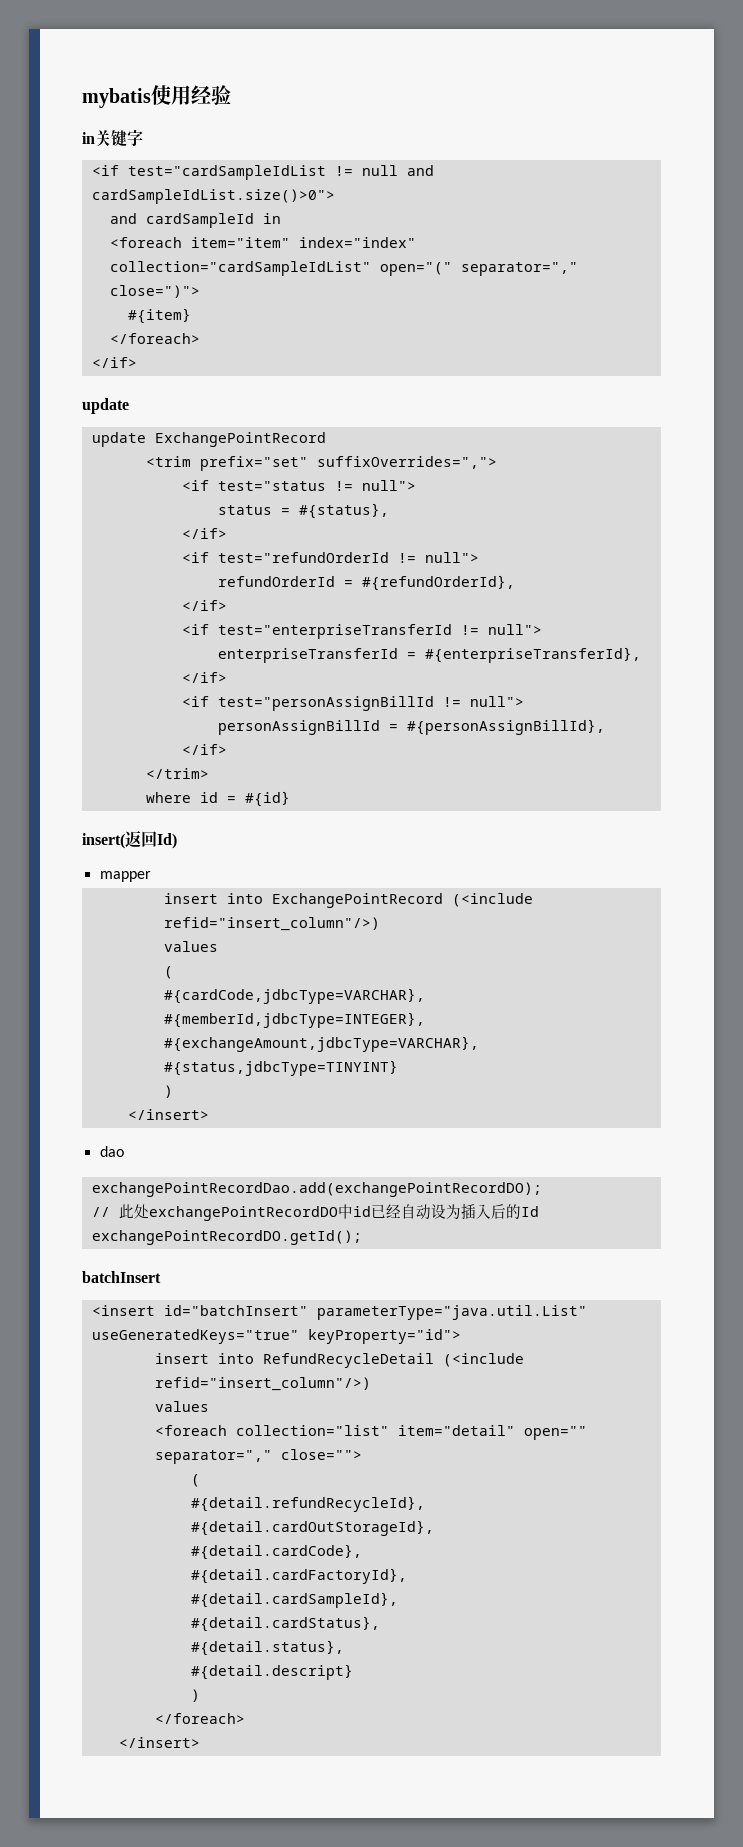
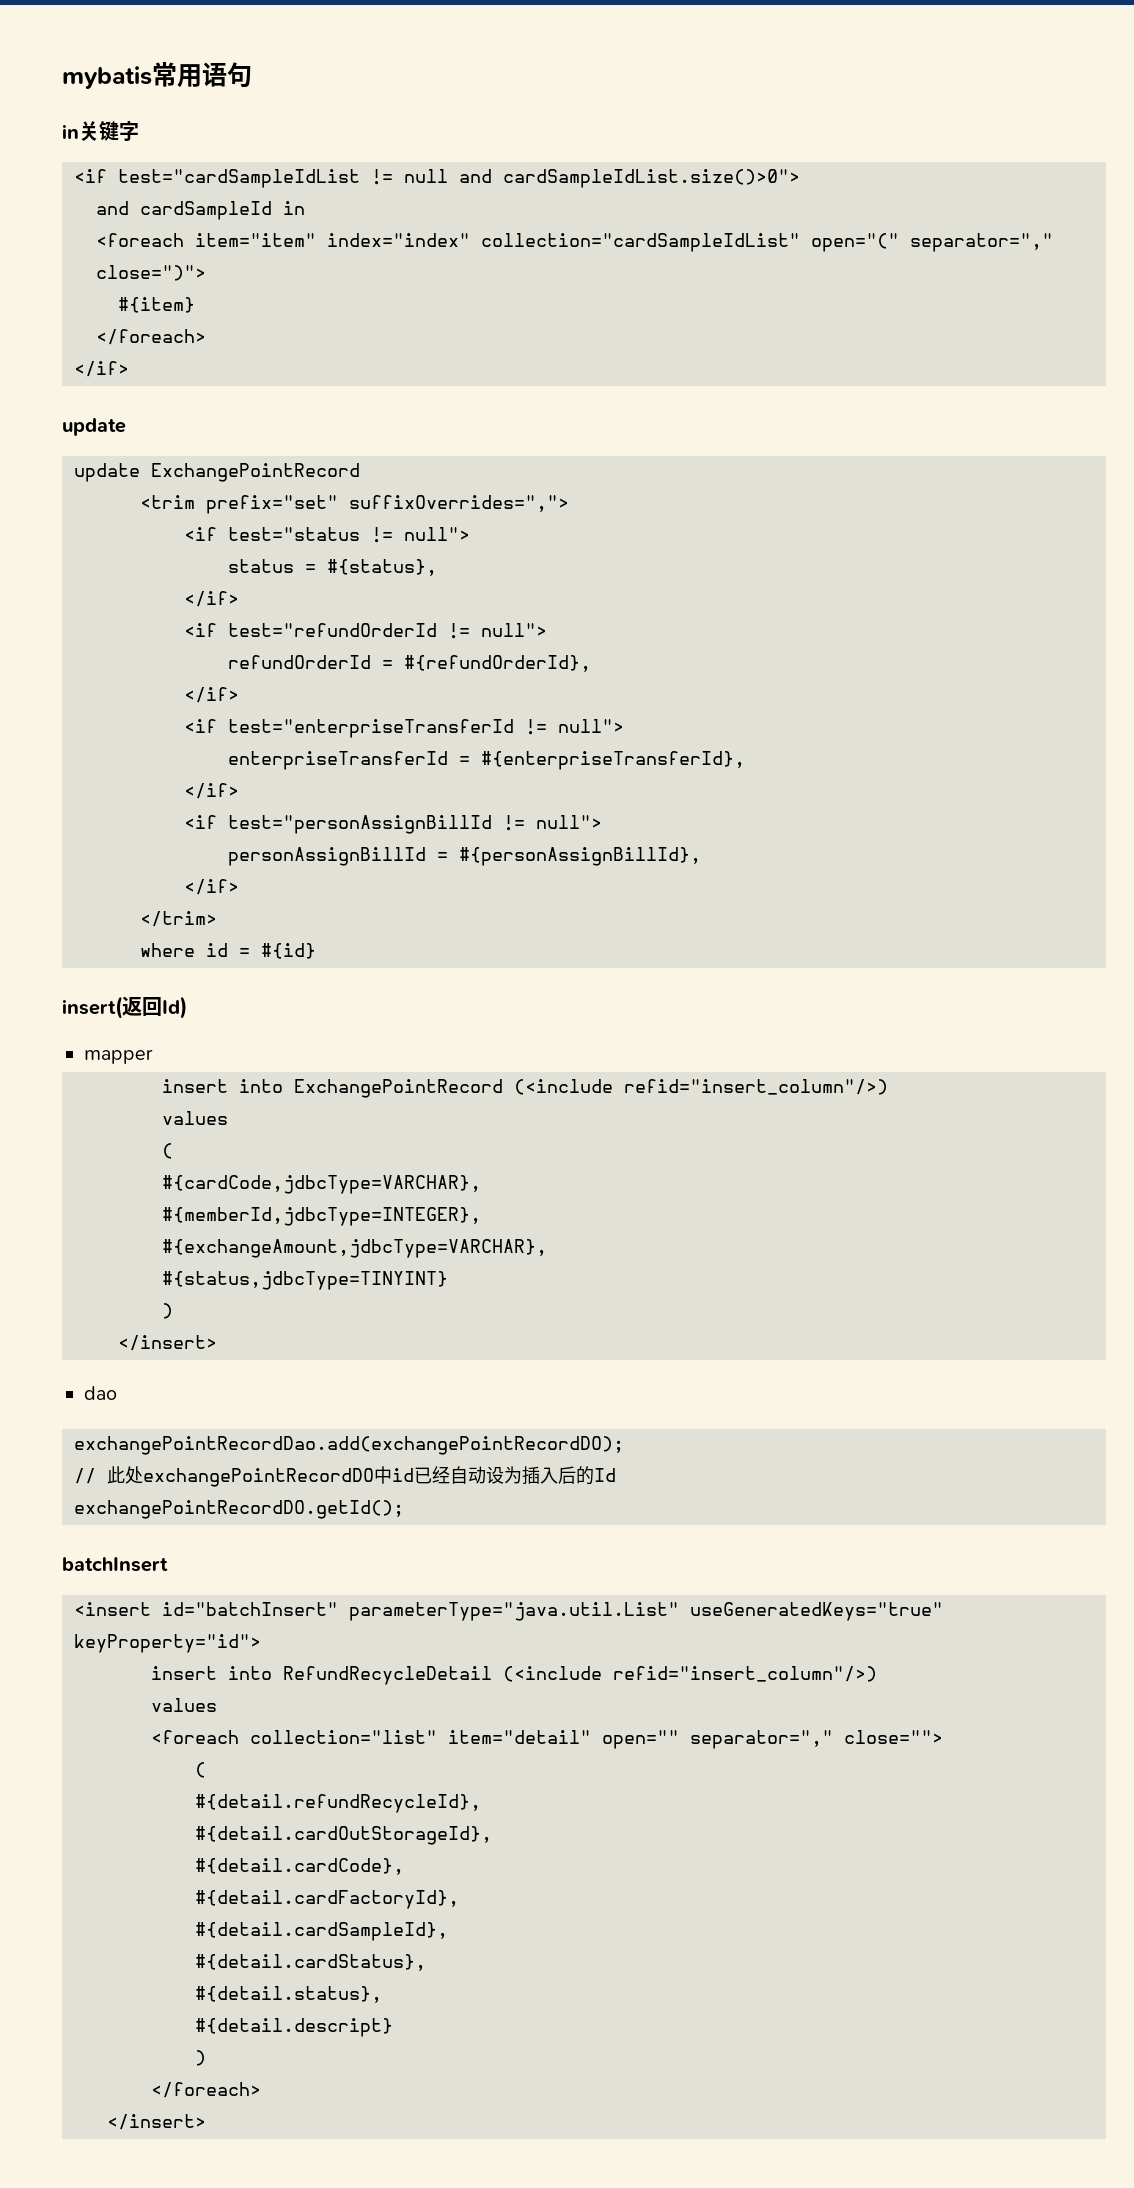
[151,85,231,105] 使用经验 -> [152,62,252,88] 常用语句

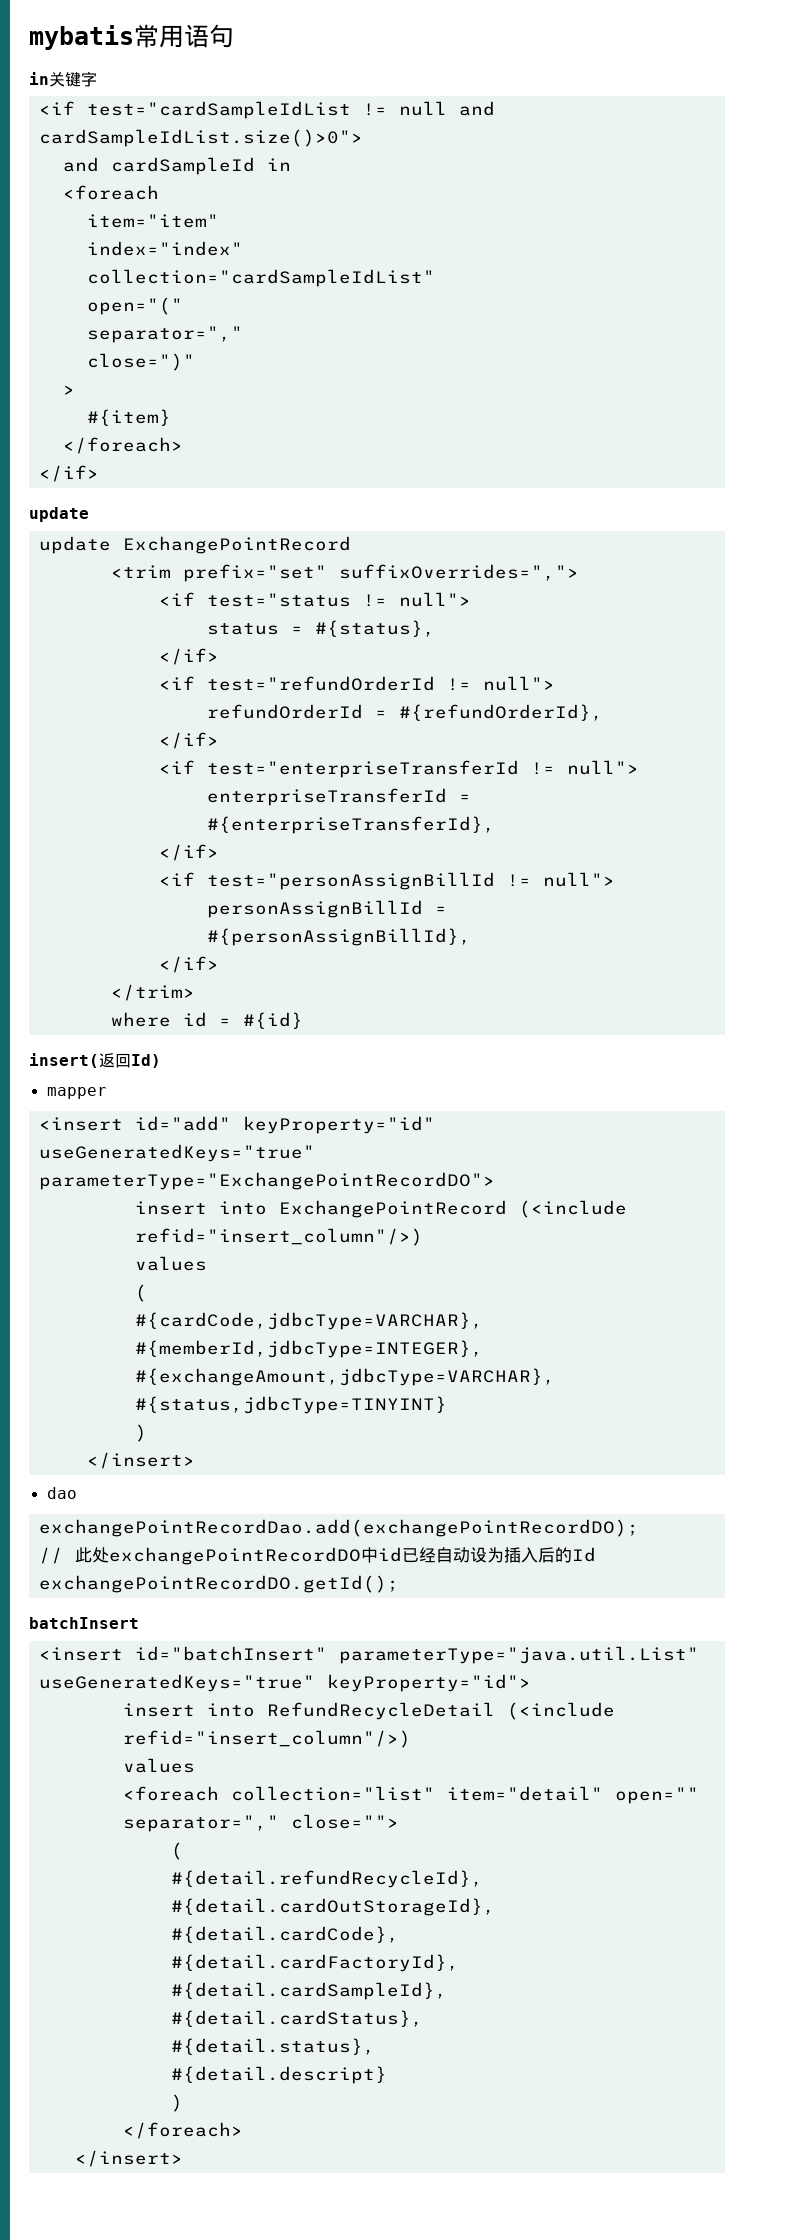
(184, 240) none -> (159, 192) //
(316, 240) none -> (219, 221) //
(470, 240) none -> (243, 248) //
(800, 242) none -> (435, 278) //
[910,233,1053,252] [96,265,206,281] separator="," close=")"> -> [86,326,243,343] [86,353,195,371] [62,385,75,395] // separator="," // close=")" // >
(153, 1056) none -> [38,1116,435,1134] [38,1144,315,1162] [38,1172,495,1190] // <insert id="add" keyProperty="id" useGeneratedKeys="true" parameterType="ExchangePointRecordDO">

